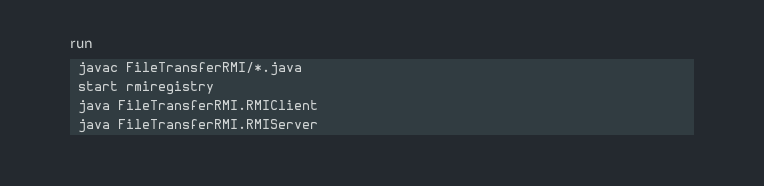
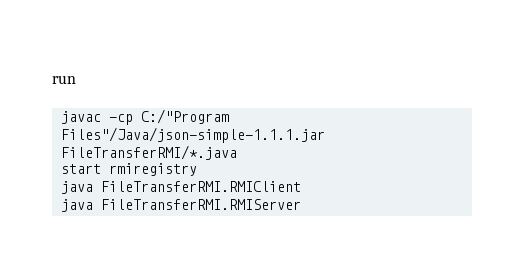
(119, 69) none -> [109,109,230,125] [61,127,326,143] -cp C:/"Program Files"/Java/json-simple-1.1.1.jar

